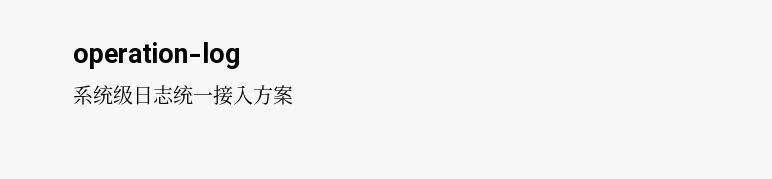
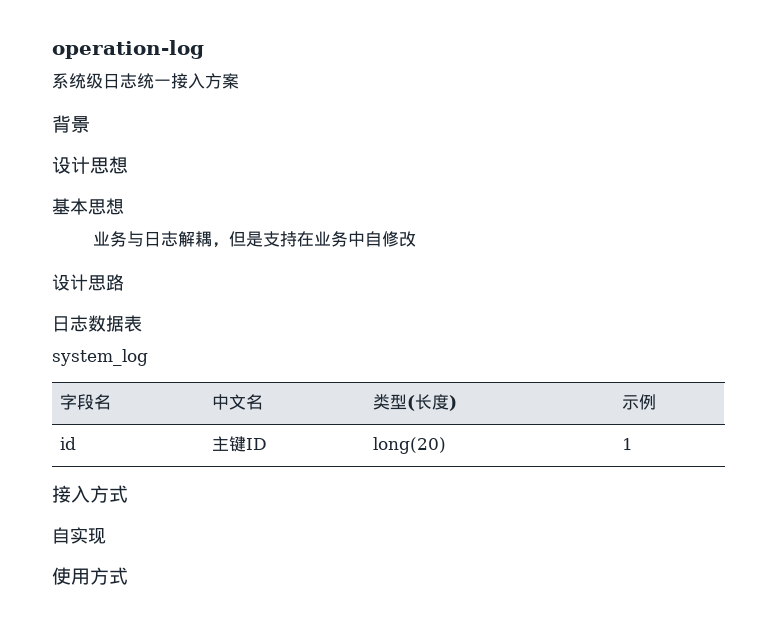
(293, 95) none -> [52,115,90,133] [52,156,128,174] [52,198,124,215] [93,231,417,248] [52,274,124,291] [52,315,142,332] [52,349,148,366] [60,394,112,410] [212,394,264,410] [373,394,458,411] [622,394,657,410] [60,437,77,450] [212,436,268,452] [373,437,447,454] [622,438,634,450] [52,485,128,503] [52,527,106,544] [52,567,128,585] // 背景 // 设计思想 // 基本思想 // 业务与日志解耦，但是支持在业务中自修改 // 设计思路 // 日志数据表 // system_log // 字段名 | 中文名 | 类型(长度) | 示例 // id | 主键ID | long(20) | 1 // 接入方式 // 自实现 // 使用方式

